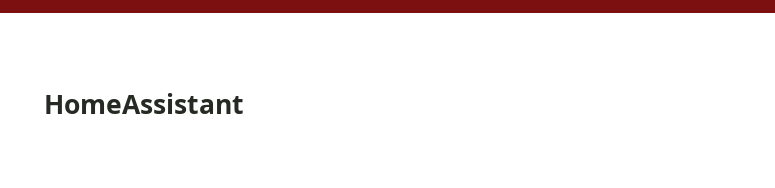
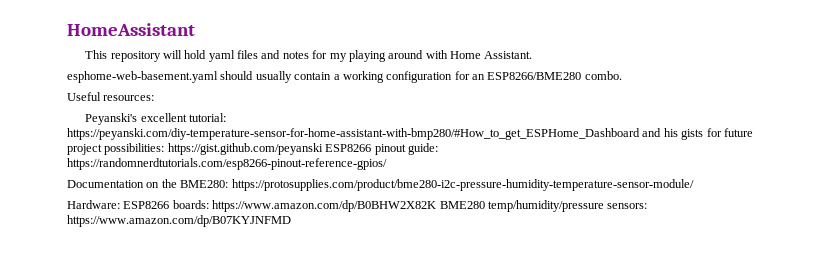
(244, 103) none -> [85,50,533,62] [67,71,622,83] [67,92,155,101] [85,113,226,125] [67,128,753,140] [67,143,438,155] [67,158,387,170] [67,179,694,191] [67,200,648,212] [67,215,291,227] // This repository will hold yaml files and notes for my playing around with Home Assistant. // esphome-web-basement.yaml should usually contain a working configuration for an ESP8266/BME280 combo. // Useful resources: // Peyanski's excellent tutorial: https://peyanski.com/diy-temperature-sensor-for-home-assistant-with-bmp280/#How_to_get_ESPHome_Dashboard and his gists for future project possibilities: https://gist.github.com/peyanski ESP8266 pinout guide: https://randomnerdtutorials.com/esp8266-pinout-reference-gpios/ // Documentation on the BME280: https://protosupplies.com/product/bme280-i2c-pressure-humidity-temperature-sensor-module/ // Hardware: ESP8266 boards: https://www.amazon.com/dp/B0BHW2X82K BME280 temp/humidity/pressure sensors: https://www.amazon.com/dp/B07KYJNFMD

